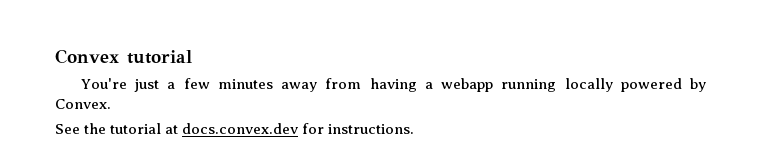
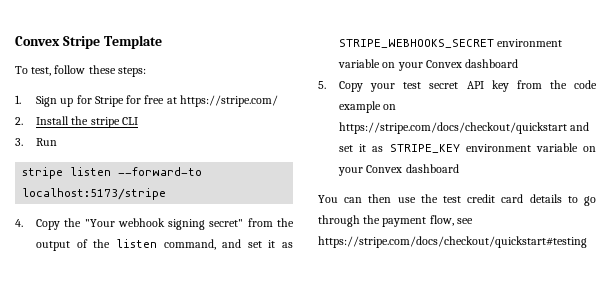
[55,49,192,64] [80,78,706,92] [55,99,111,109] [55,123,415,134] Convex tutorial // You're just a few minutes away from having a webapp running locally powered by Convex. // See the tutorial at docs.convex.dev for instructions. -> [15,35,162,49] [15,65,146,77] [15,95,278,107] [15,116,138,128] [15,138,58,146] [22,167,203,179] [22,188,167,200] [15,218,294,230] [36,239,293,251] [339,39,563,48] [338,59,519,71] [318,80,597,92] [339,101,397,113] [339,122,590,134] [339,143,596,153] [338,164,459,176] [318,194,596,206] [318,215,473,227] [318,236,587,248] Convex Stripe Template // To test, follow these steps: // 1. Sign up for Stripe for free at https://stripe.com/ // 2. Install the stripe CLI // 3. Run // stripe listen --forward-to localhost:5173/stripe // 4. Copy the "Your webhook signing secret" from the output of the listen command, and set it as STRIPE_WEBHOOKS_SECRET environment variable on your Convex dashboard // 5. Copy your test secret API key from the code example on https://stripe.com/docs/checkout/quickstart and set it as STRIPE_KEY environment variable on your Convex dashboard // You can then use the test credit card details to go through the payment flow, see https://stripe.com/docs/checkout/quickstart#testing

